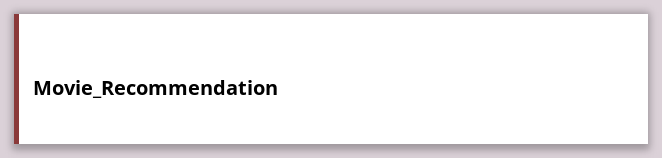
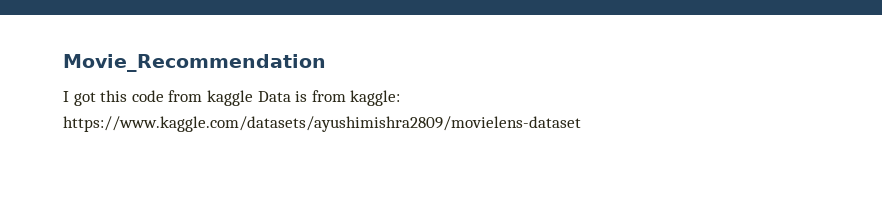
(278, 89) none -> [63,90,401,106] [63,116,581,132] // I got this code from kaggle Data is from kaggle: https://www.kaggle.com/datasets/ayushimishra2809/movielens-dataset

